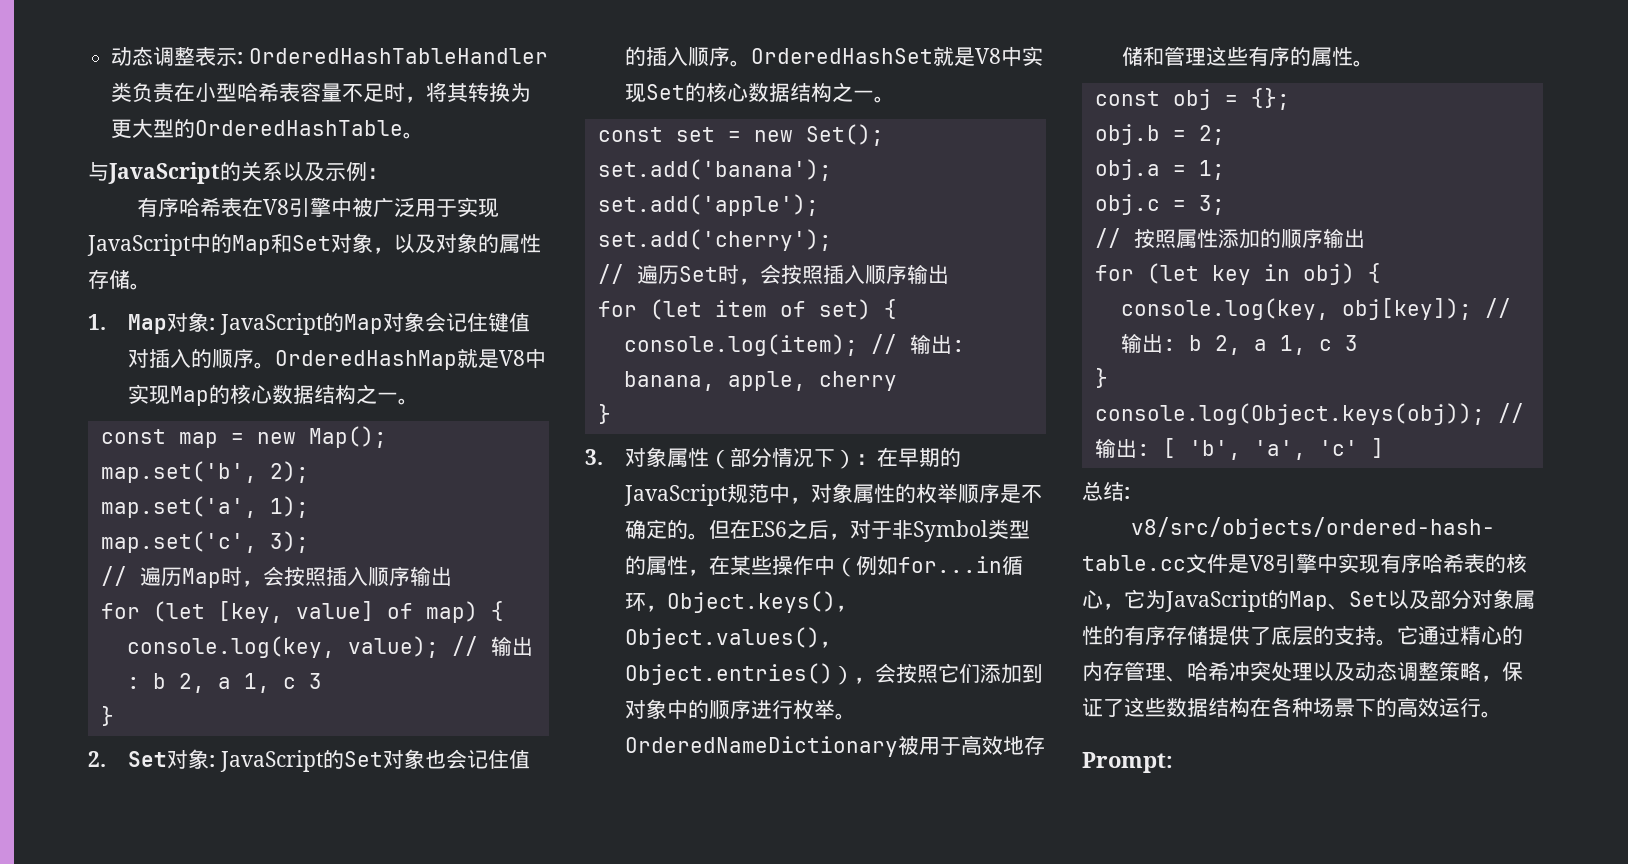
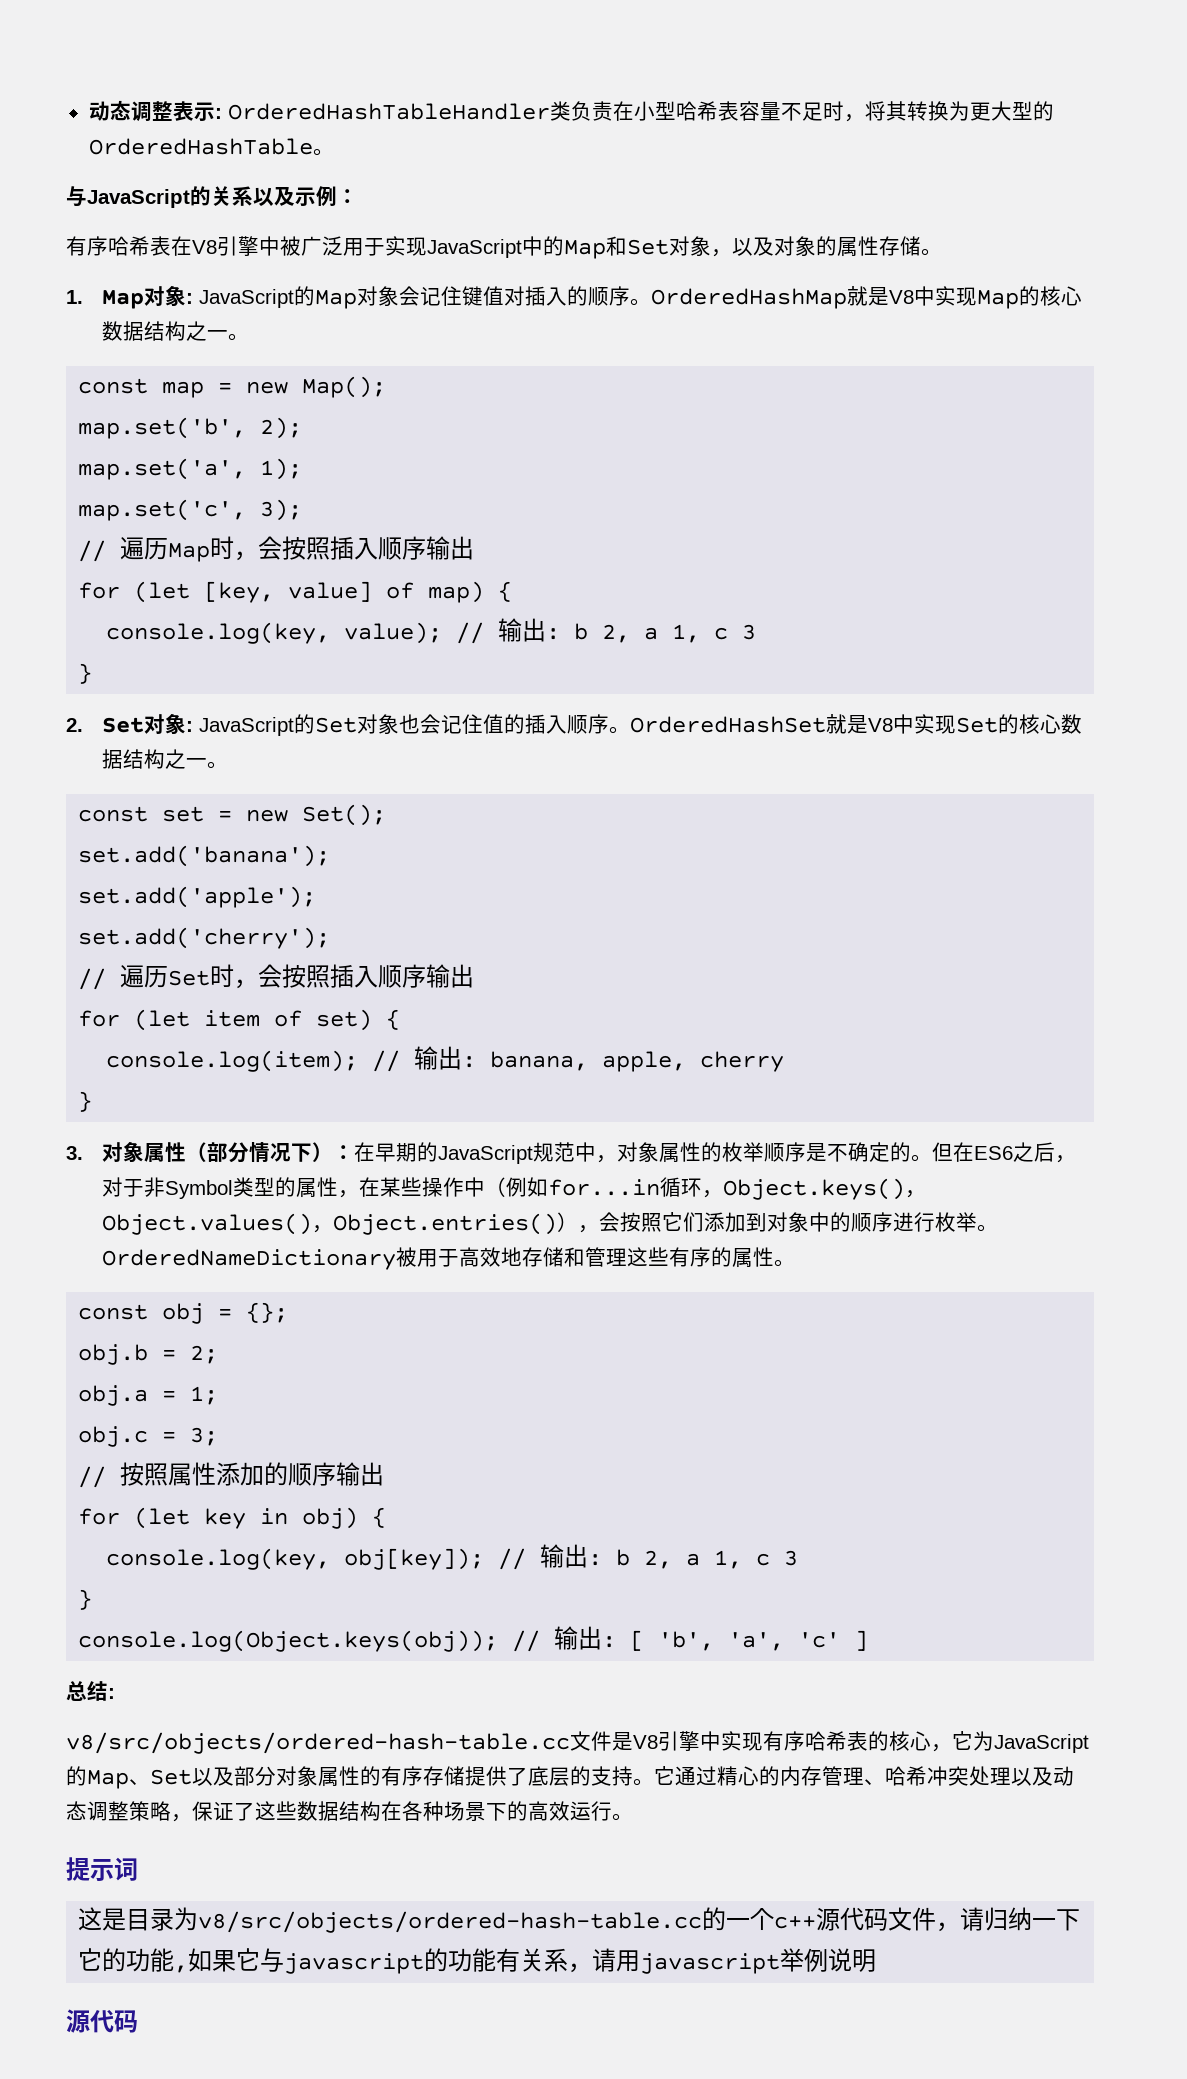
[1082,752,1173,773] Prompt: -> [66,1857,138,1881] [78,1907,1081,1933] [78,1948,877,1974] [66,2009,138,2033] 提示词 // 这是目录为v8/src/objects/ordered-hash-table.cc的一个c++源代码文件，请归纳一下它的功能,如果它与javascript的功能有关系，请用javascript举例说明 // 源代码

